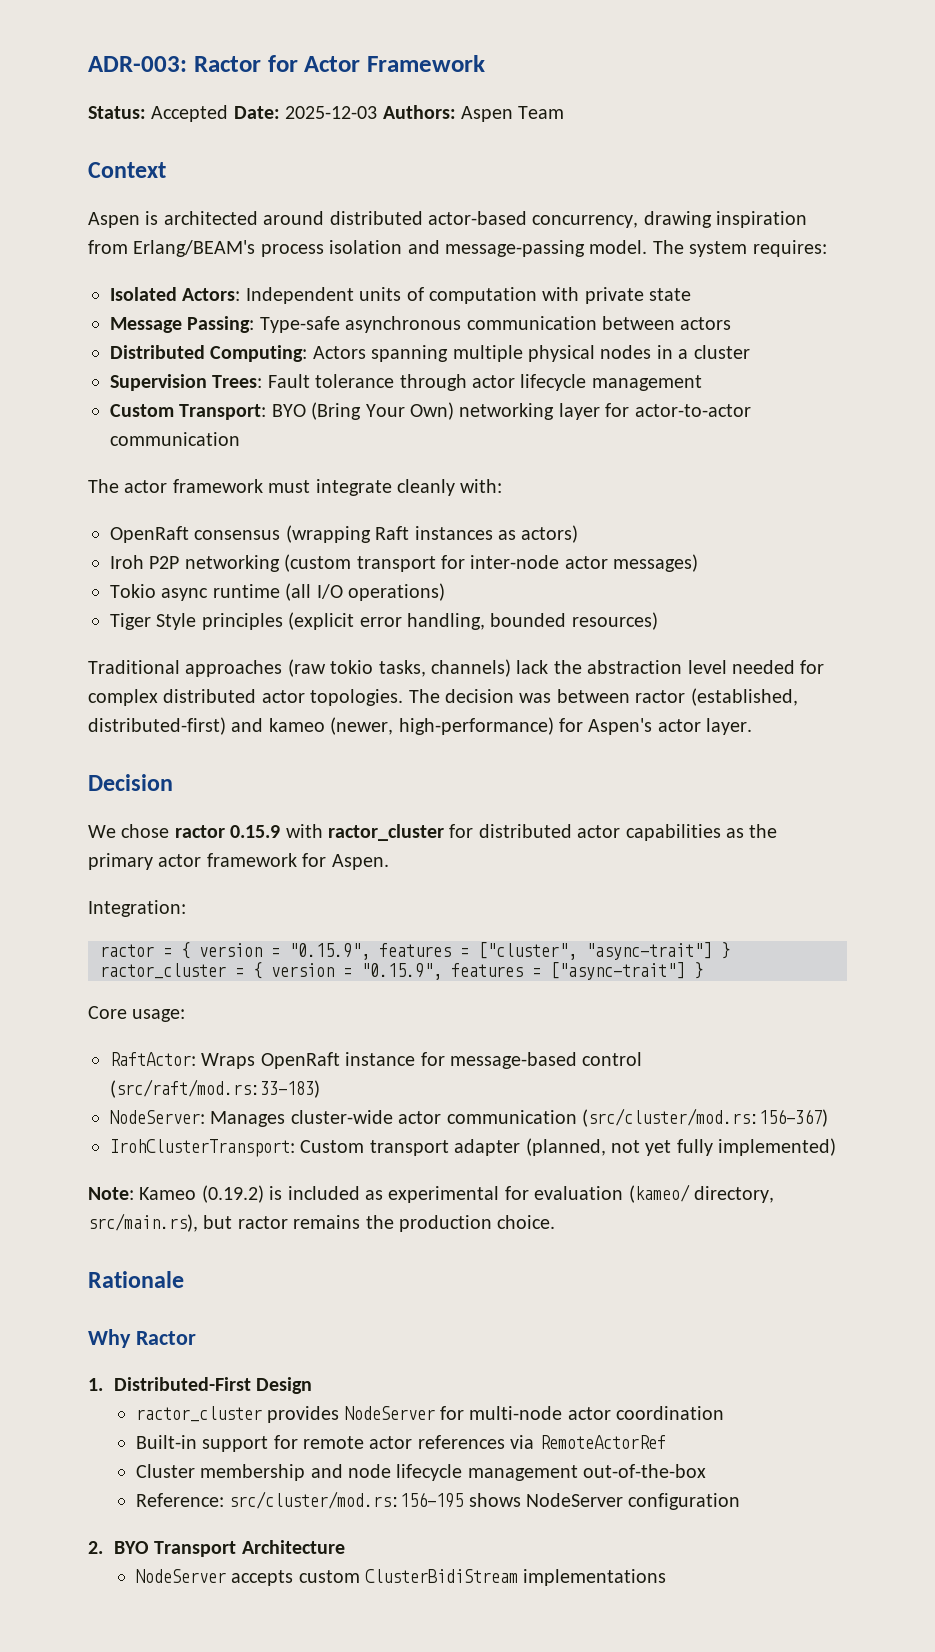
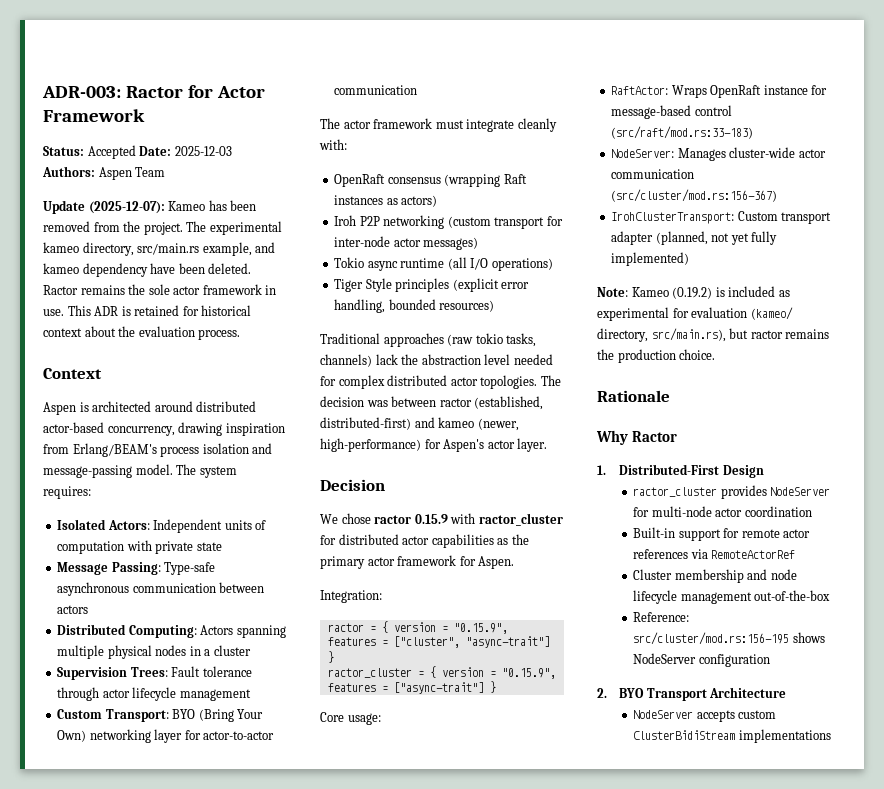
(565, 112) none -> [43,200,257,214] [43,221,282,235] [43,242,276,256] [43,263,252,277] [43,284,277,295] [43,305,252,316] [43,326,241,340] // Update (2025-12-07): Kameo has been removed from the project. The experimental kameo directory, src/main.rs example, and kameo dependency have been deleted. Ractor remains the sole actor framework in use. This ADR is retained for historical context about the evaluation process.

